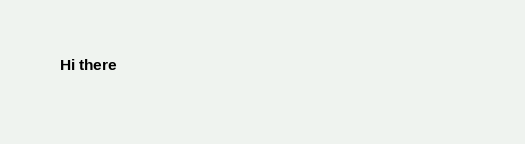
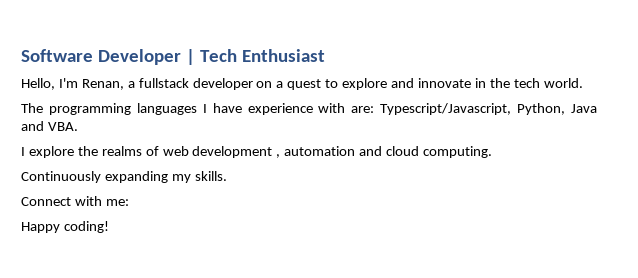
[60,59,118,70] Hi there -> [21,49,325,65] [21,78,583,90] [21,103,597,115] [21,121,78,131] [21,146,493,158] [21,171,227,183] [21,196,129,206] [21,221,109,233] Software Developer | Tech Enthusiast // Hello, I'm Renan, a fullstack developer on a quest to explore and innovate in the tech world. // The programming languages I have experience with are: Typescript/Javascript, Python, Java and VBA. // I explore the realms of web development , automation and cloud computing. // Continuously expanding my skills. // Connect with me: // Happy coding!

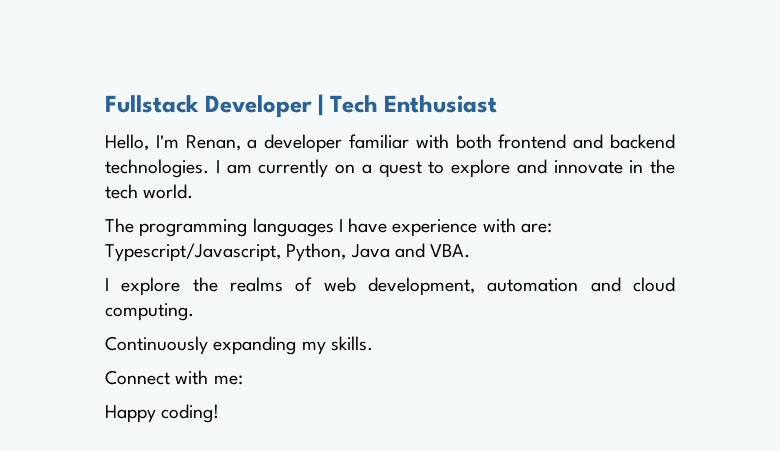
[21,49,93,62] Software -> [105,95,199,113] Fullstack
[138,78,253,90] fullstack developer -> [264,134,676,153] [105,159,329,178] developer familiar with both frontend and backend technologies. I am currently
[192,146,281,158] development , -> [368,277,476,296] development,

